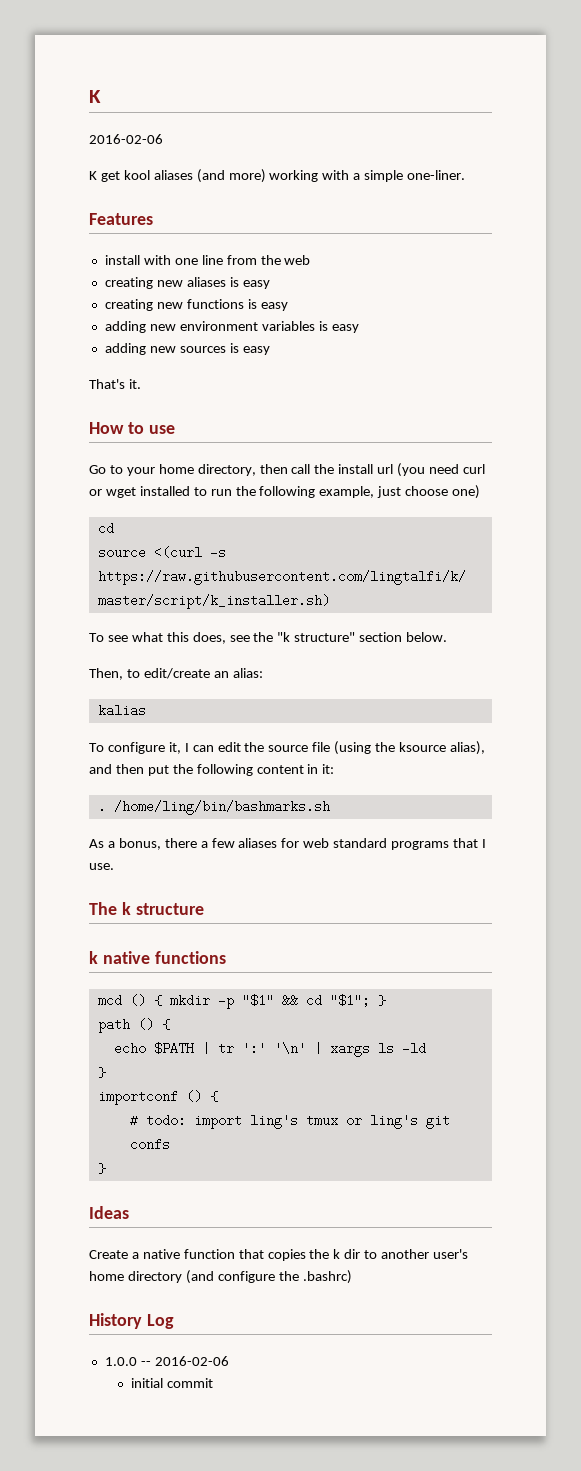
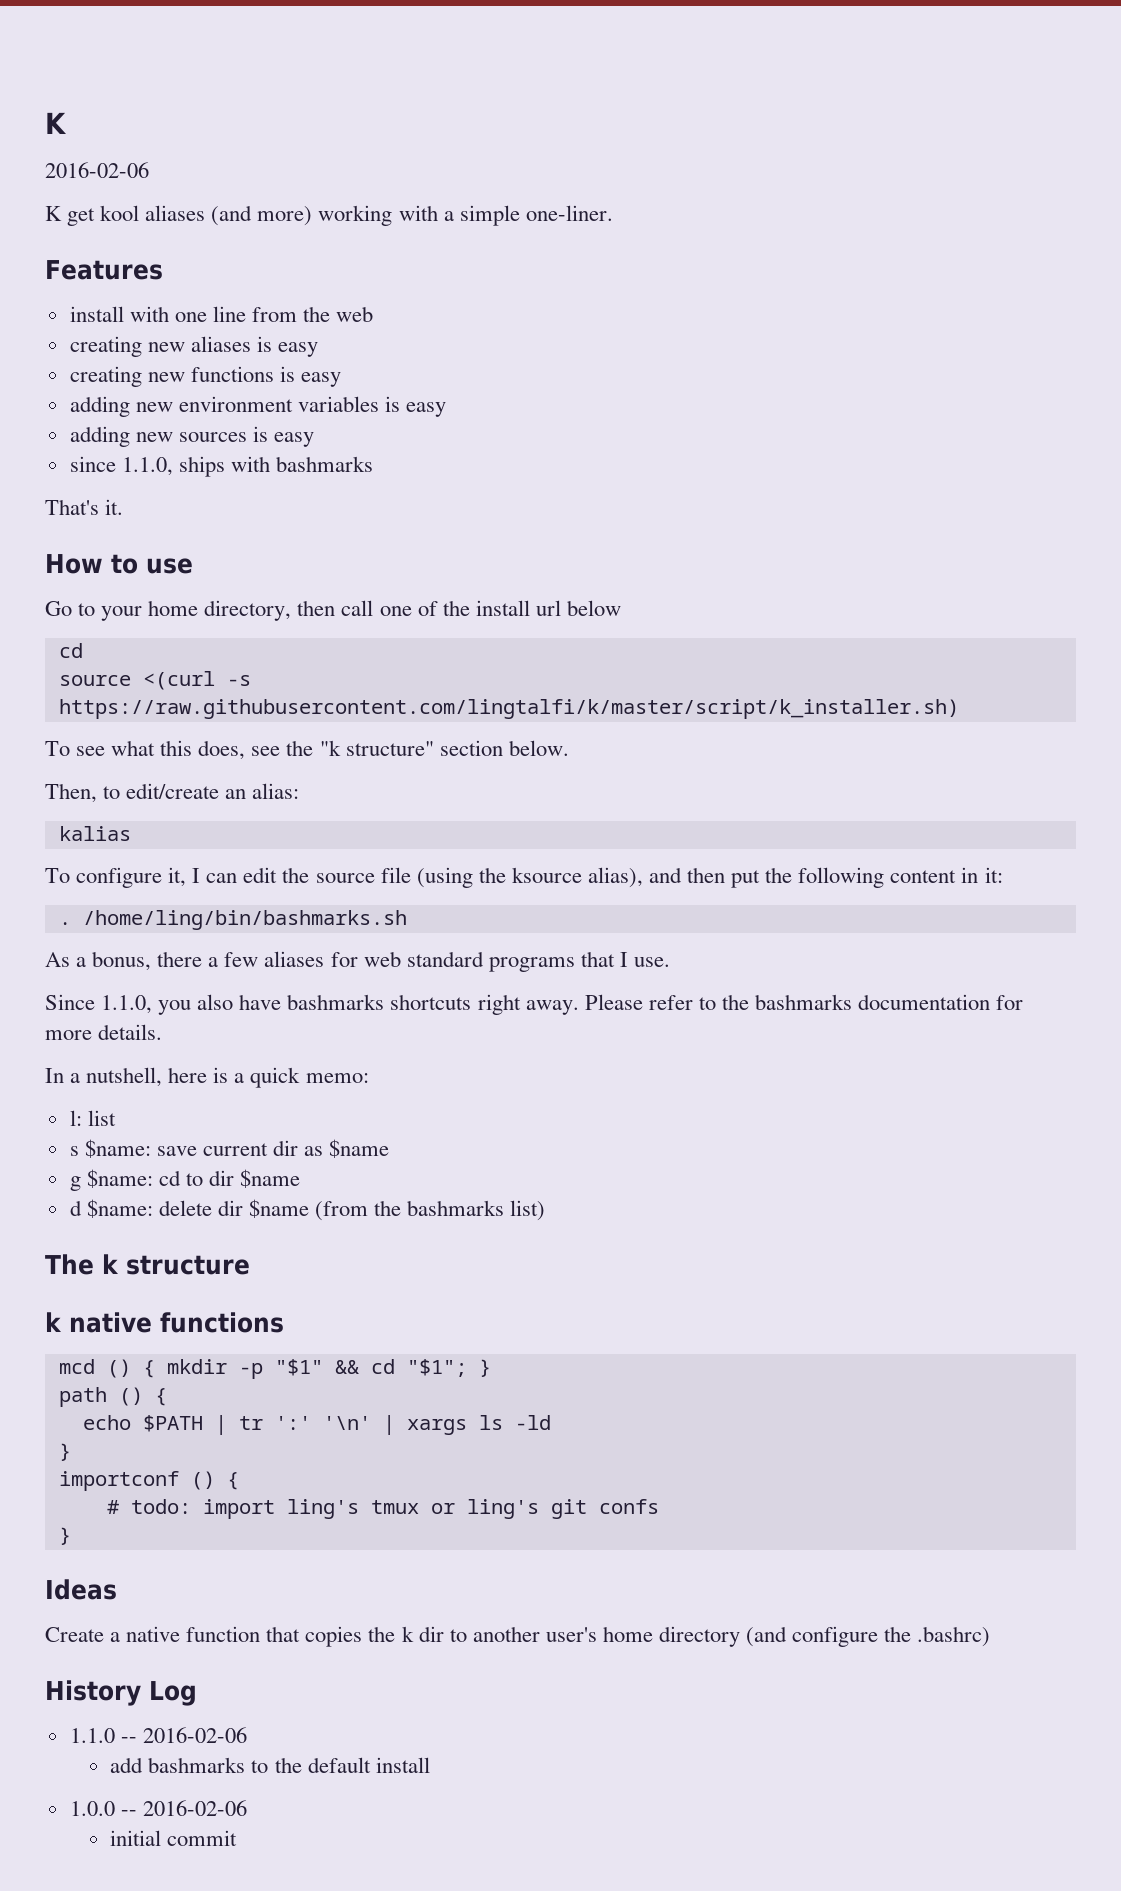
(270, 350) none -> [69,456,374,477] // since 1.1.0, ships with bashmarks
(311, 469) none -> [379,601,438,616] one of
[397,463,485,477] [89,485,481,499] (you need curl or wget installed to run the following example, just choose one) -> [566,600,621,616] below
(114, 866) none -> [45,994,1024,1015] [45,1024,163,1040] [45,1067,369,1088] [69,1110,116,1126] [69,1139,390,1158] [69,1169,301,1191] [69,1199,546,1221] // Since 1.1.0, you also have bashmarks shortcuts right away. Please refer to the bashmarks documentation for more details. // In a nutshell, here is a quick memo: // l: list // s $name: save current dir as $name // g $name: cd to dir $name // d $name: delete dir $name (from the bashmarks list)
(174, 1321) none -> [69,1727,247,1743] [110,1757,430,1773] // 1.1.0 -- 2016-02-06 // add bashmarks to the default install

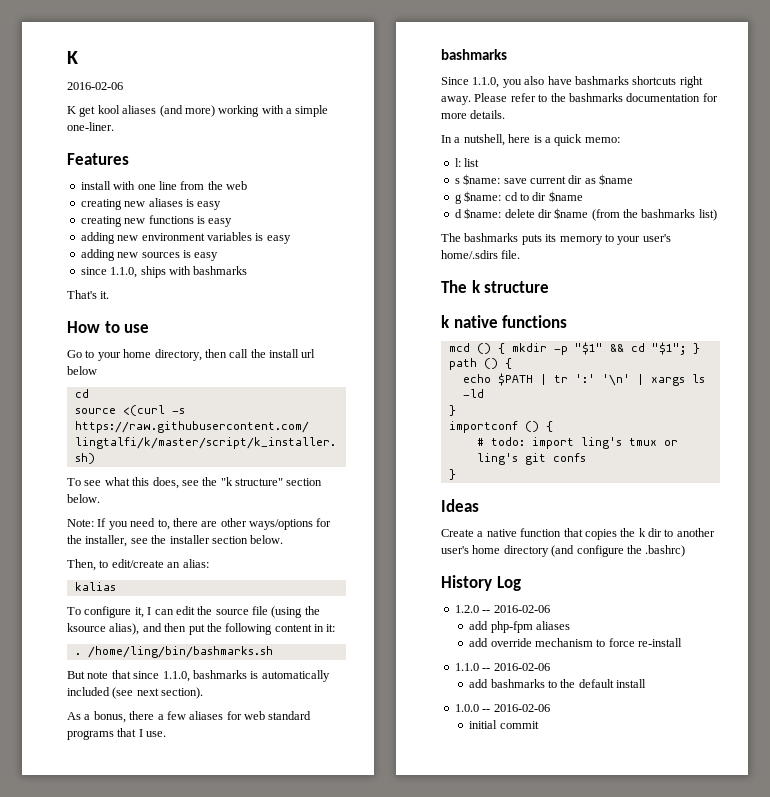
[379,601,438,616] one of -> (249, 353) none
(569, 748) none -> [67,518,332,530] [67,535,284,547] // Note: If you need to, there are other ways/options for the installer, see the installer section below.
(407, 920) none -> [67,670,330,682] [67,687,204,699] // But note that since 1.1.0, bashmarks is automatically included (see next section).
(670, 962) none -> [441,49,507,60] // bashmarks
(546, 1210) none -> [441,233,671,245] [441,250,521,259] // The bashmarks puts its memory to your user's home/.sdirs file.
(197, 1693) none -> [454,605,550,613] [469,621,570,633] [469,638,683,647] // 1.2.0 -- 2016-02-06 // add php-fpm aliases // add override mechanism to force re-install

